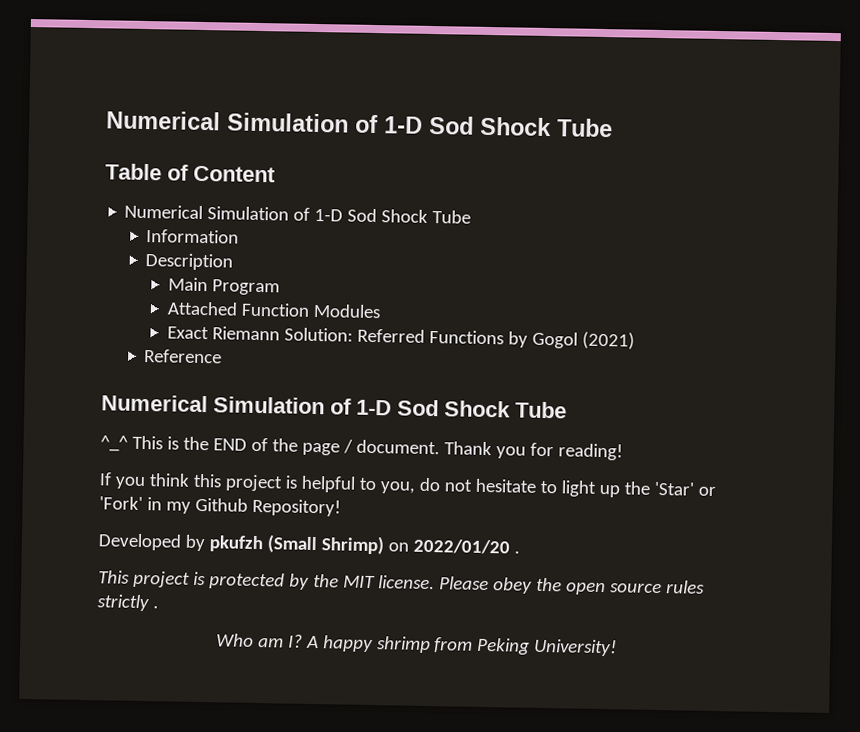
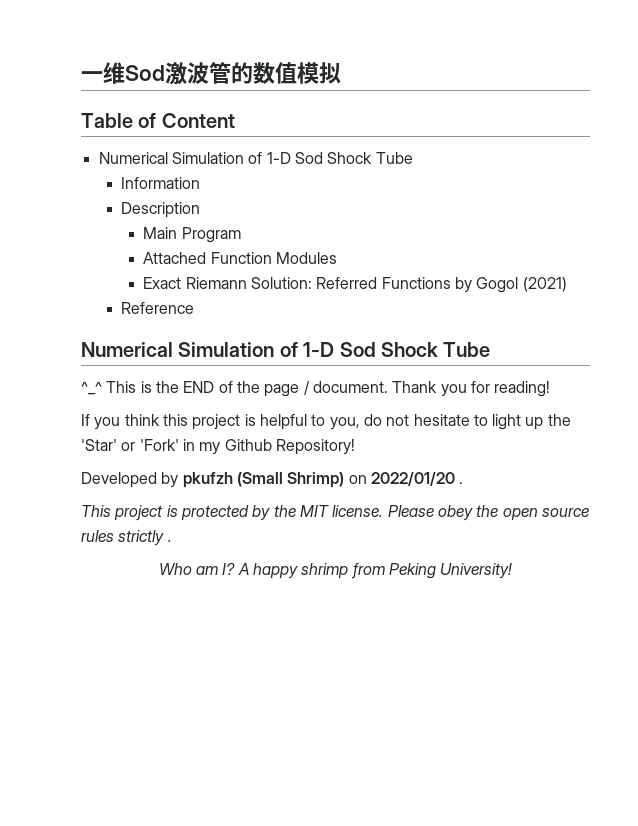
[106,110,613,138] Numerical Simulation of 1-D Sod Shock Tube -> [81,62,341,85] 一维Sod激波管的数值模拟

